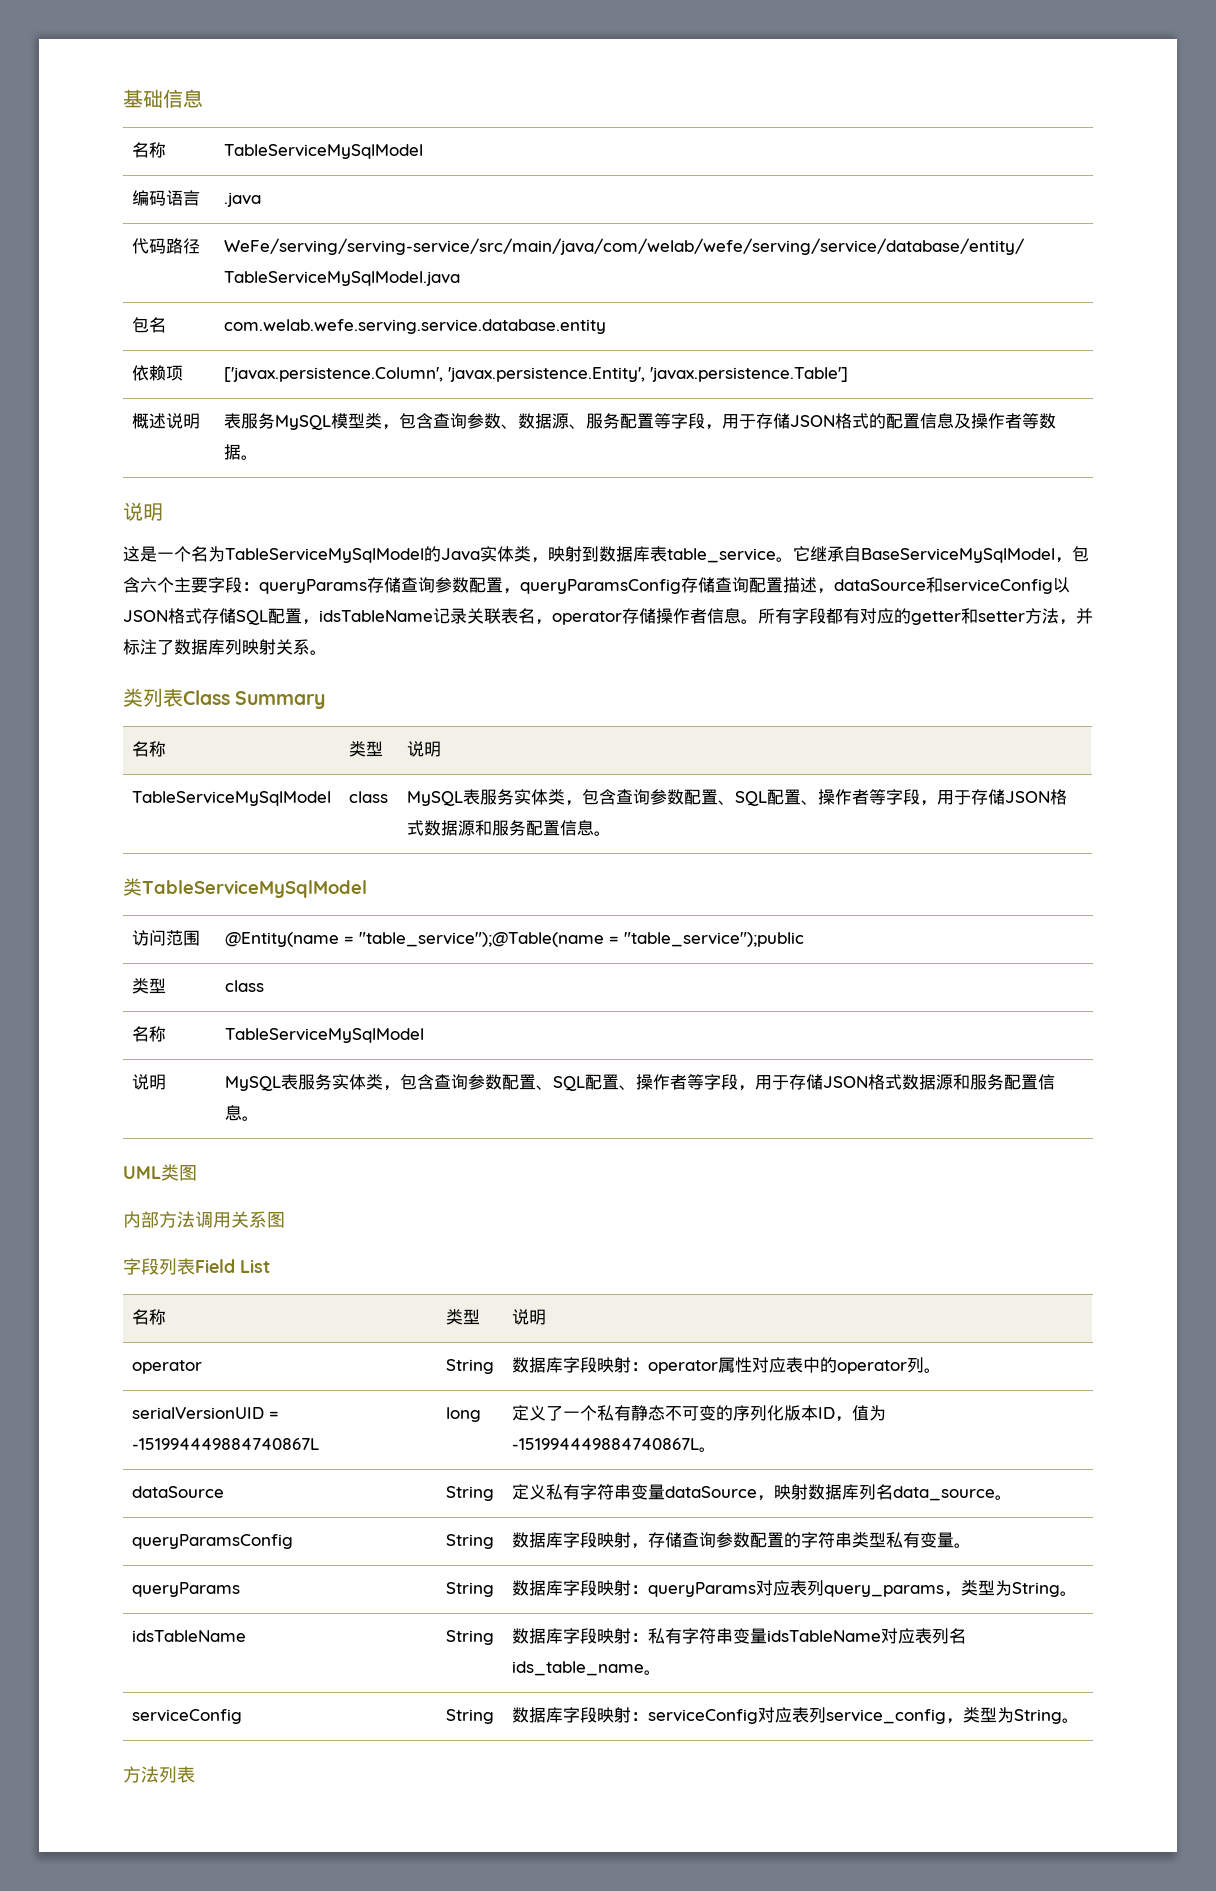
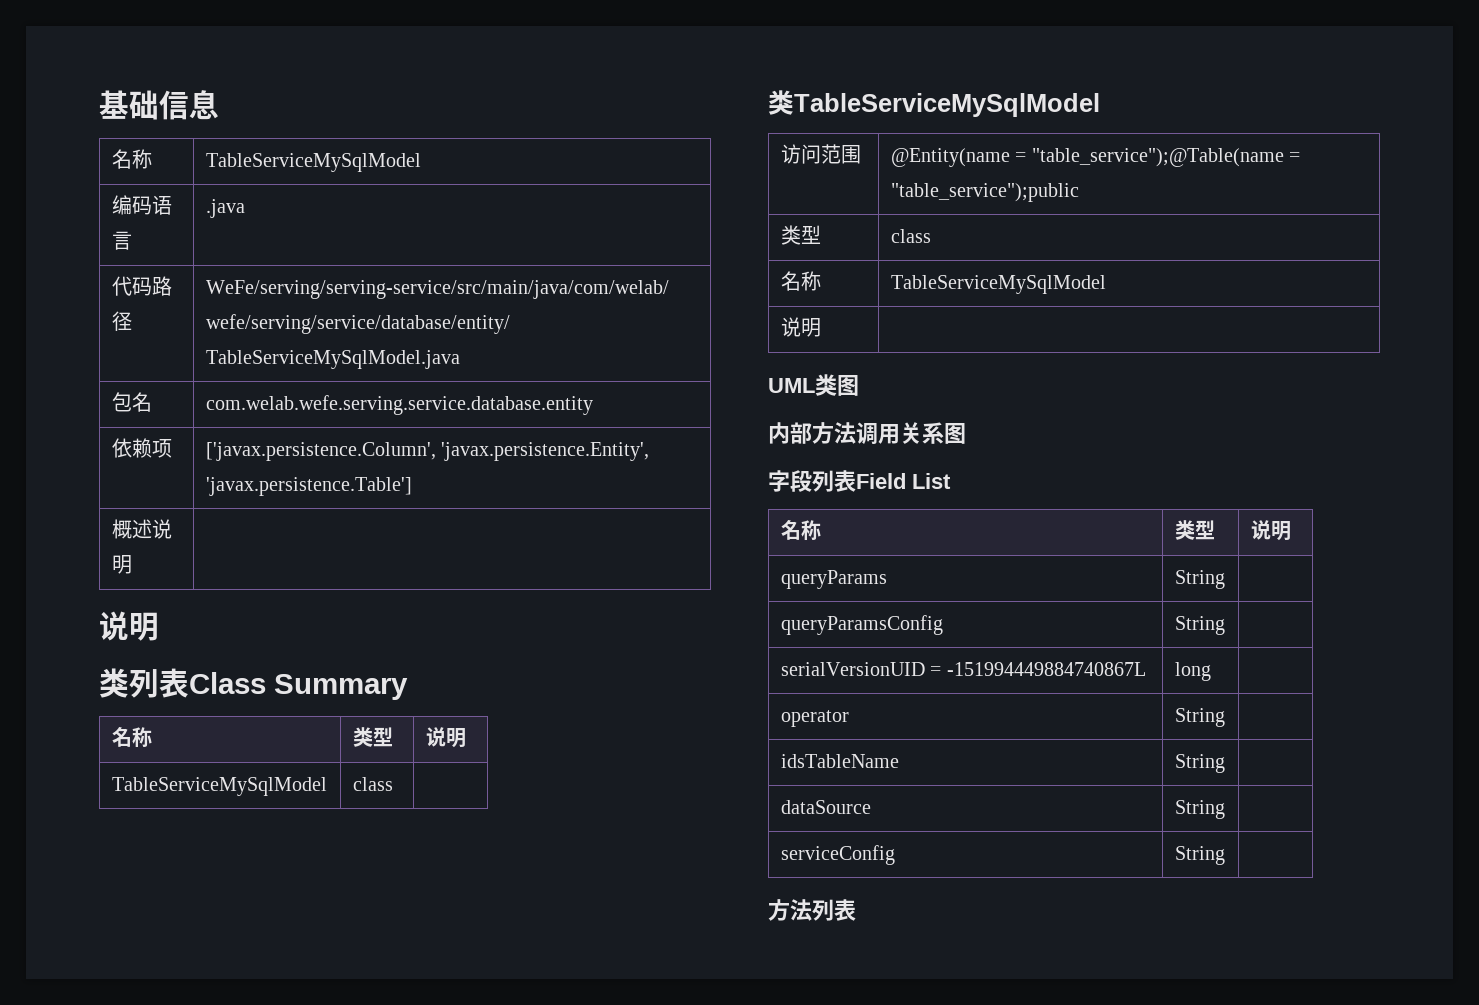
[223,413,1056,430] [223,444,258,460] [123,502,163,521] [123,546,1089,563] [123,577,1070,594] [123,608,1093,625] [123,639,327,655] 表服务MySQL模型类，包含查询参数、数据源、服务配置等字段，用于存储JSON格式的配置信息及操作者等数据。 // 说明 // 这是一个名为TableServiceMySqlModel的Java实体类，映射到数据库表table_service。它继承自BaseServiceMySqlModel，包含六个主要字段：queryParams存储查询参数配置，queryParamsConfig存储查询配置描述，dataSource和serviceConfig以JSON格式存储SQL配置，idsTableName记录关联表名，operator存储操作者信息。所有字段都有对应的getter和setter方法，并标注了数据库列映射关系。 -> [99,611,159,641] // 说明
[406,789,1067,806] [406,820,611,836] MySQL表服务实体类，包含查询参数配置、SQL配置、操作者等字段，用于存储JSON格式数据源和服务配置信息。 -> (393, 784) none
[224,1074,1055,1091] [224,1105,259,1121] MySQL表服务实体类，包含查询参数配置、SQL配置、操作者等字段，用于存储JSON格式数据源和服务配置信息。 -> (821, 327) none
[131,1360,202,1374] [445,1359,494,1374] [511,1357,941,1374] [131,1407,279,1419] [131,1438,319,1450] [445,1407,481,1422] [511,1405,886,1422] [511,1438,716,1452] [131,1486,224,1498] [445,1486,494,1501] [511,1484,1012,1501] [131,1534,293,1549] [445,1534,494,1549] [511,1532,971,1549] [131,1582,240,1597] [445,1582,494,1597] [511,1580,1077,1597] [131,1630,246,1642] [445,1630,494,1645] [511,1628,966,1644] [511,1661,661,1676] [131,1709,242,1724] [445,1709,494,1724] [511,1707,1079,1724] operator | String | 数据库字段映射：operator属性对应表中的operator列。 // serialVersionUID = -151994449884740867L | long | 定义了一个私有静态不可变的序列化版本ID，值为-151994449884740867L。 // dataSource | String | 定义私有字符串变量dataSource，映射数据库列名data_source。 // queryParamsConfig | String | 数据库字段映射，存储查询参数配置的字符串类型私有变量。 // queryParams | String | 数据库字段映射：queryParams对应表列query_params，类型为String。 // idsTableName | String | 数据库字段映射：私有字符串变量idsTableName对应表列名ids_table_name。 // serviceConfig | String | 数据库字段映射：serviceConfig对应表列service_config，类型为String。 -> [780,570,887,589] [1174,570,1225,589] [780,615,943,635] [1174,616,1225,635] [780,662,1146,676] [1174,662,1211,681] [780,710,849,727] [1174,708,1225,727] [780,754,899,768] [1174,754,1225,773] [780,800,871,814] [1174,800,1225,819] [780,845,895,865] [1174,846,1225,865] queryParams | String | // queryParamsConfig | String | // serialVersionUID = -151994449884740867L | long | // operator | String | // idsTableName | String | // dataSource | String | // serviceConfig | String |

